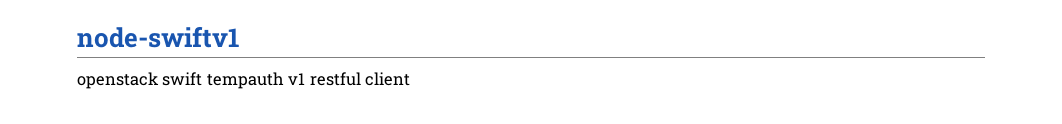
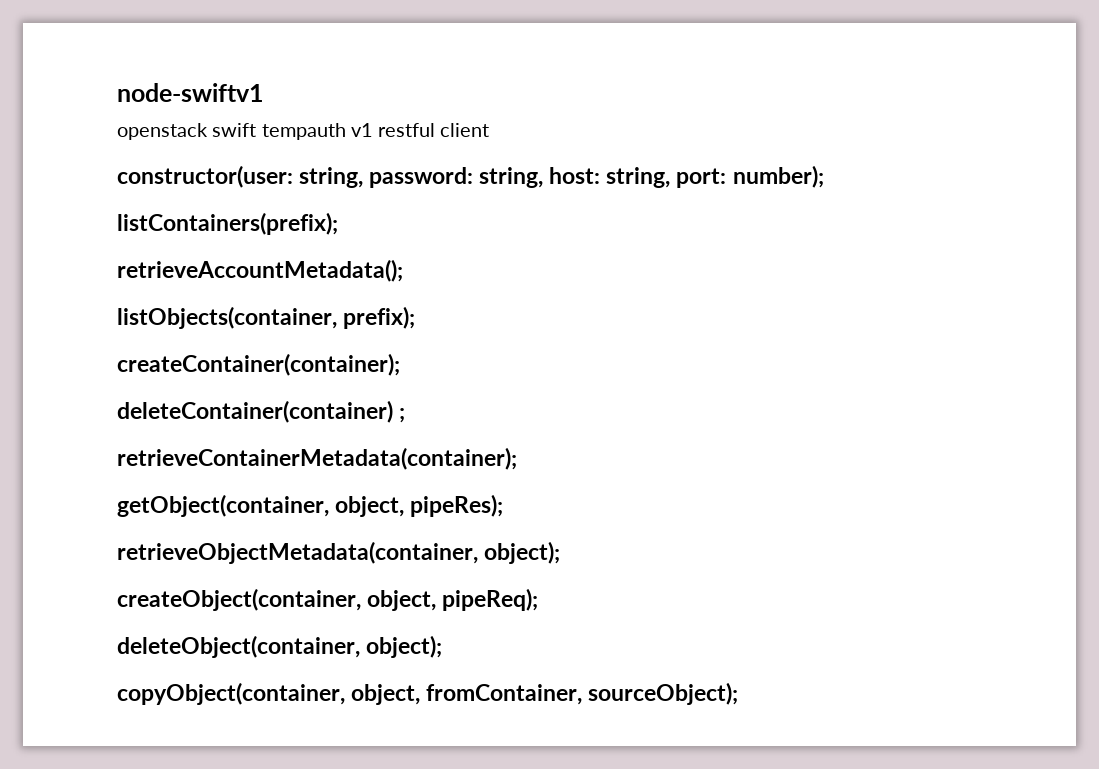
(411, 79) none -> [117,165,824,188] [117,212,338,235] [117,259,403,282] [117,306,416,329] [117,353,400,376] [117,400,406,423] [117,447,517,470] [117,494,504,517] [117,541,561,564] [117,588,539,611] [117,635,443,658] [117,682,739,705] // constructor(user: string, password: string, host: string, port: number); // listContainers(prefix); // retrieveAccountMetadata(); // listObjects(container, prefix); // createContainer(container); // deleteContainer(container) ; // retrieveContainerMetadata(container); // getObject(container, object, pipeRes); // retrieveObjectMetadata(container, object); // createObject(container, object, pipeReq); // deleteObject(container, object); // copyObject(container, object, fromContainer, sourceObject);

